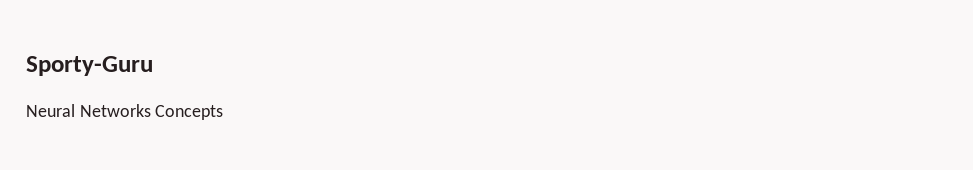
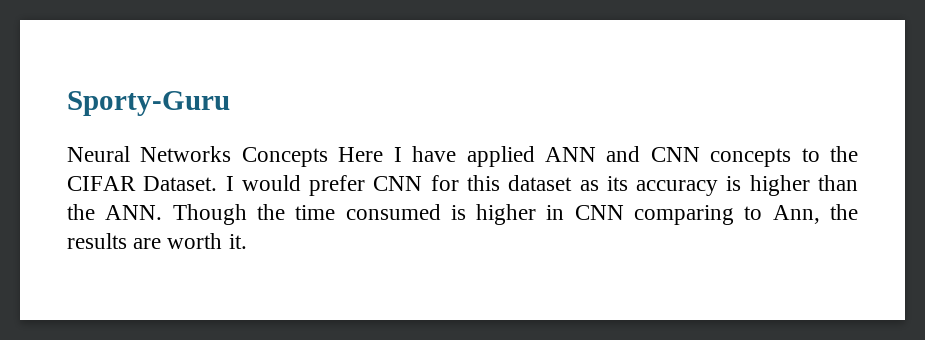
(224, 112) none -> [338,146,858,167] [67,175,859,196] [67,204,858,225] [67,233,247,249] Here I have applied ANN and CNN concepts to the CIFAR Dataset. I would prefer CNN for this dataset as its accuracy is higher than the ANN. Though the time consumed is higher in CNN comparing to Ann, the results are worth it.

